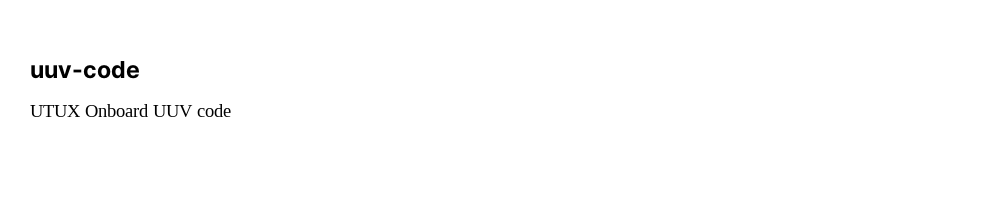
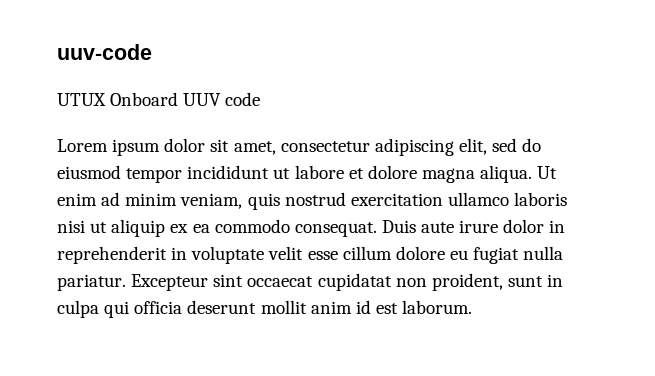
(231, 110) none -> [57,138,542,156] [57,165,558,183] [57,192,568,210] [57,219,566,237] [57,246,564,264] [57,273,564,291] [57,300,473,318] // Lorem ipsum dolor sit amet, consectetur adipiscing elit, sed do eiusmod tempor incididunt ut labore et dolore magna aliqua. Ut enim ad minim veniam, quis nostrud exercitation ullamco laboris nisi ut aliquip ex ea commodo consequat. Duis aute irure dolor in reprehenderit in voluptate velit esse cillum dolore eu fugiat nulla pariatur. Excepteur sint occaecat cupidatat non proident, sunt in culpa qui officia deserunt mollit anim id est laborum.

